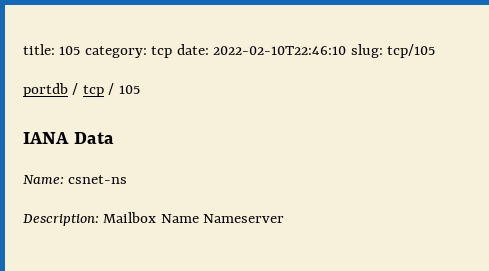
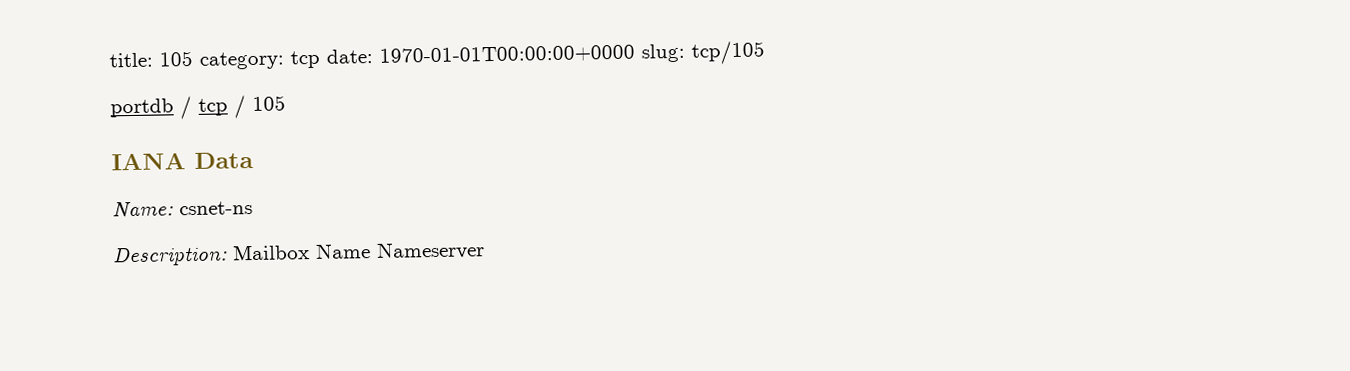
[213,46,347,55] 2022-02-10T22:46:10 -> [379,44,635,64] 1970-01-01T00:00:00+0000

